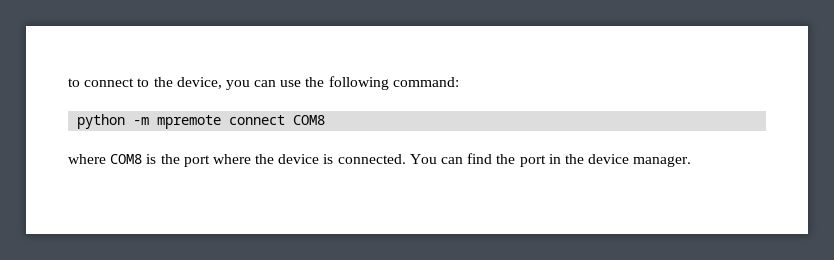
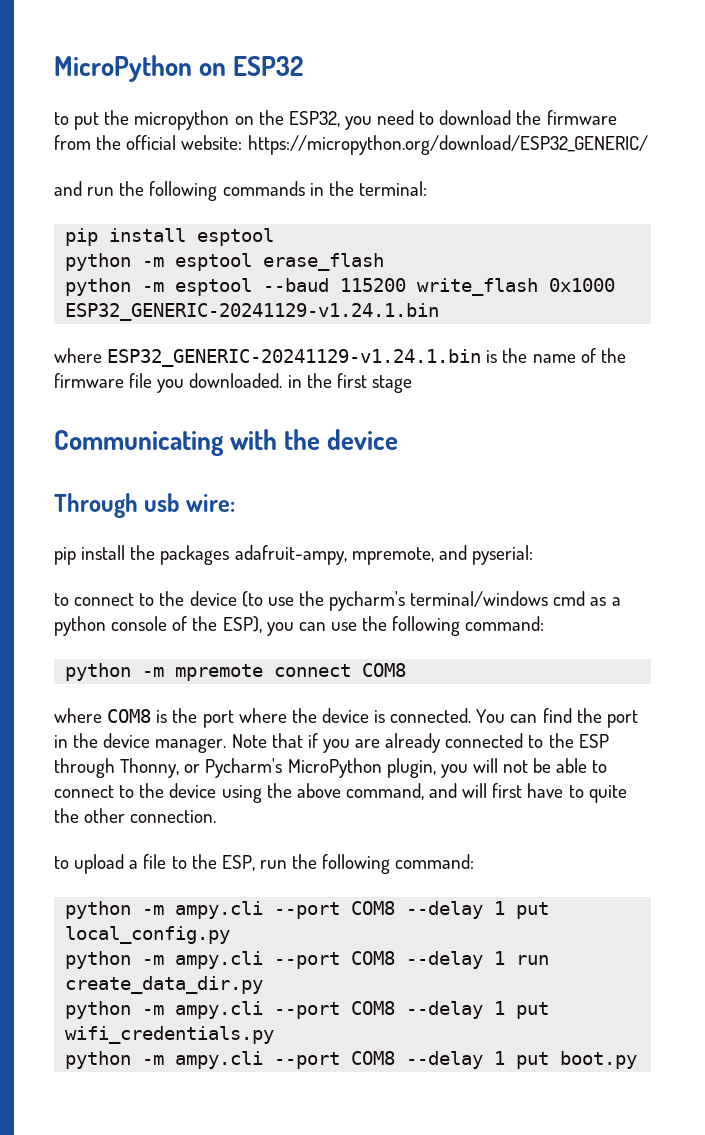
[68,77,222,89] to connect to the device, -> [54,55,304,82] [54,110,617,130] [54,135,649,155] [54,181,427,201] [65,228,275,246] [65,253,385,271] [65,278,616,296] [65,303,440,321] [54,348,626,367] [54,373,412,393] [54,429,399,456] [54,493,235,518] [54,545,533,565] [54,591,621,611] [54,616,262,636] MicroPython on ESP32 // to put the micropython on the ESP32, you need to download the firmware from the official website: https://micropython.org/download/ESP32_GENERIC/ // and run the following commands in the terminal: // pip install esptool // python -m esptool erase_flash // python -m esptool --baud 115200 write_flash 0x1000 ESP32_GENERIC-20241129-v1.24.1.bin // where ESP32_GENERIC-20241129-v1.24.1.bin is the name of the firmware file you downloaded. in the first stage // Communicating with the device // Through usb wire: // pip install the packages adafruit-ampy, mpremote, and pyserial: // to connect to the device (to use the pycharm's terminal/windows cmd as a python console of the ESP),
(692, 161) none -> [231,733,609,753] [54,758,608,778] [54,783,627,803] [54,808,217,823] [54,854,475,874] [65,901,550,919] [65,926,231,944] [65,951,550,969] [65,976,264,994] [65,1001,550,1019] [65,1026,275,1044] [65,1051,638,1069] Note that if you are already connected to the ESP through Thonny, or Pycharm's MicroPython plugin, you will not be able to connect to the device using the above command, and will first have to quite the other connection. // to upload a file to the ESP, run the following command: // python -m ampy.cli --port COM8 --delay 1 put local_config.py // python -m ampy.cli --port COM8 --delay 1 run create_data_dir.py // python -m ampy.cli --port COM8 --delay 1 put wifi_credentials.py // python -m ampy.cli --port COM8 --delay 1 put boot.py

